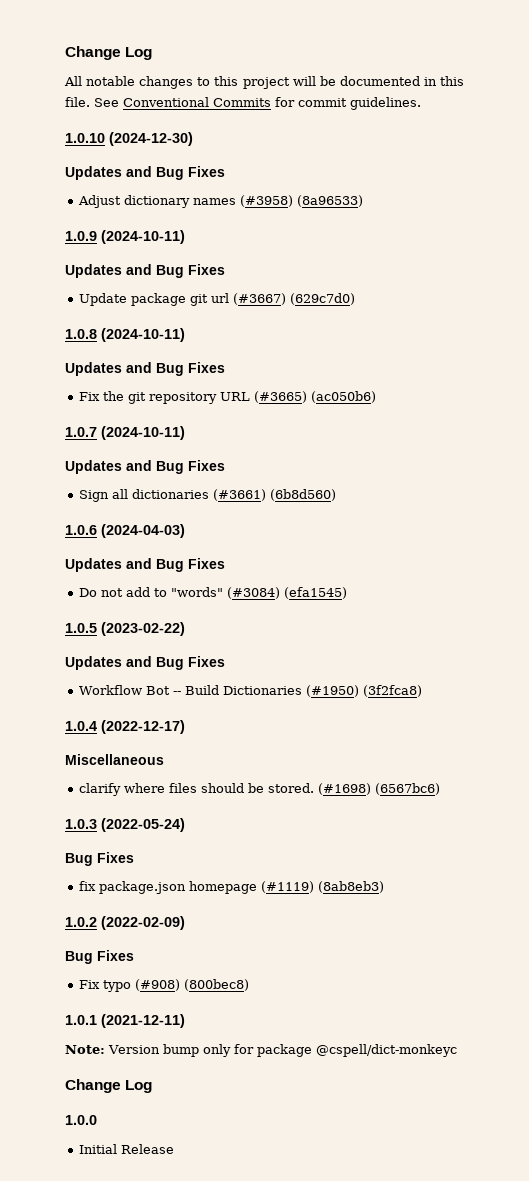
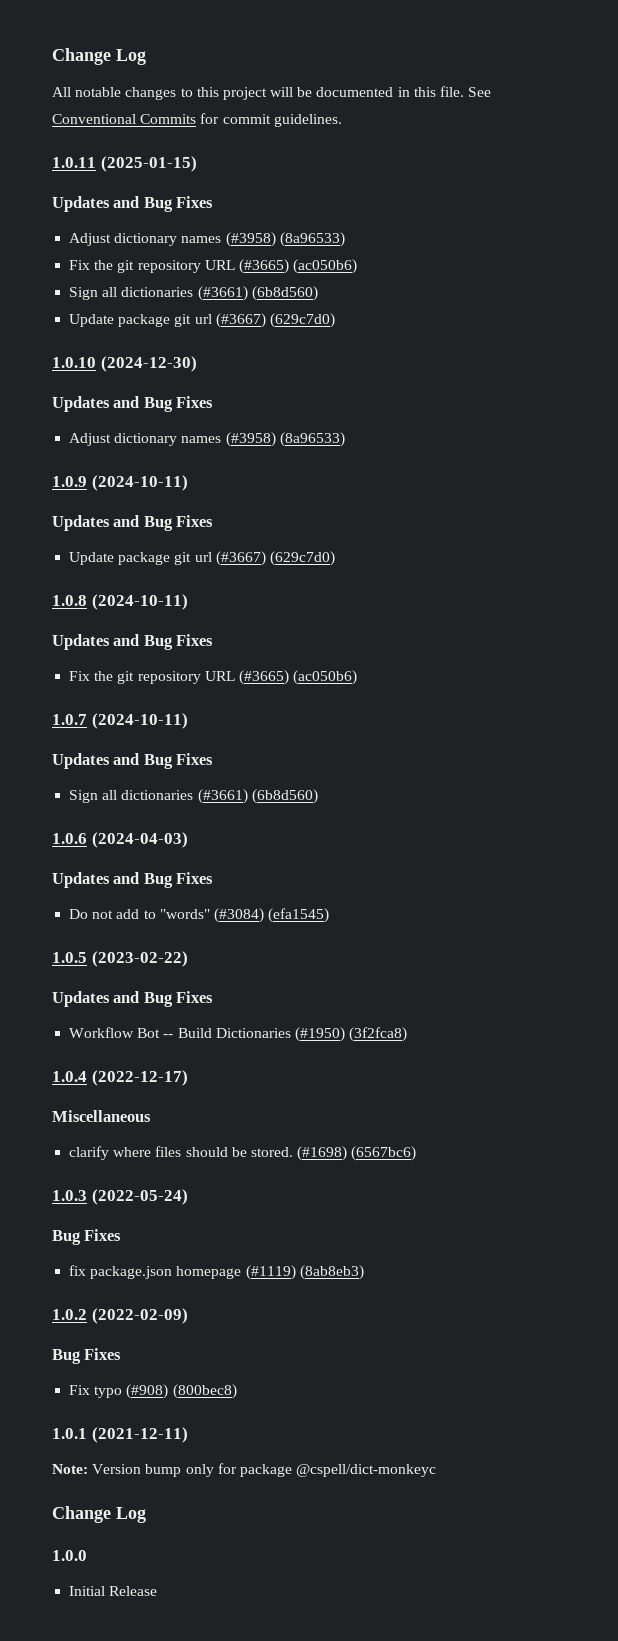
(421, 103) none -> [52,156,197,172] [52,196,214,212] [69,232,345,247] [69,259,358,274] [69,286,318,301] [69,313,335,328] // 1.0.11 (2025-01-15) // Updates and Bug Fixes // Adjust dictionary names (#3958) (8a96533) // Fix the git repository URL (#3665) (ac050b6) // Sign all dictionaries (#3661) (6b8d560) // Update package git url (#3667) (629c7d0)

